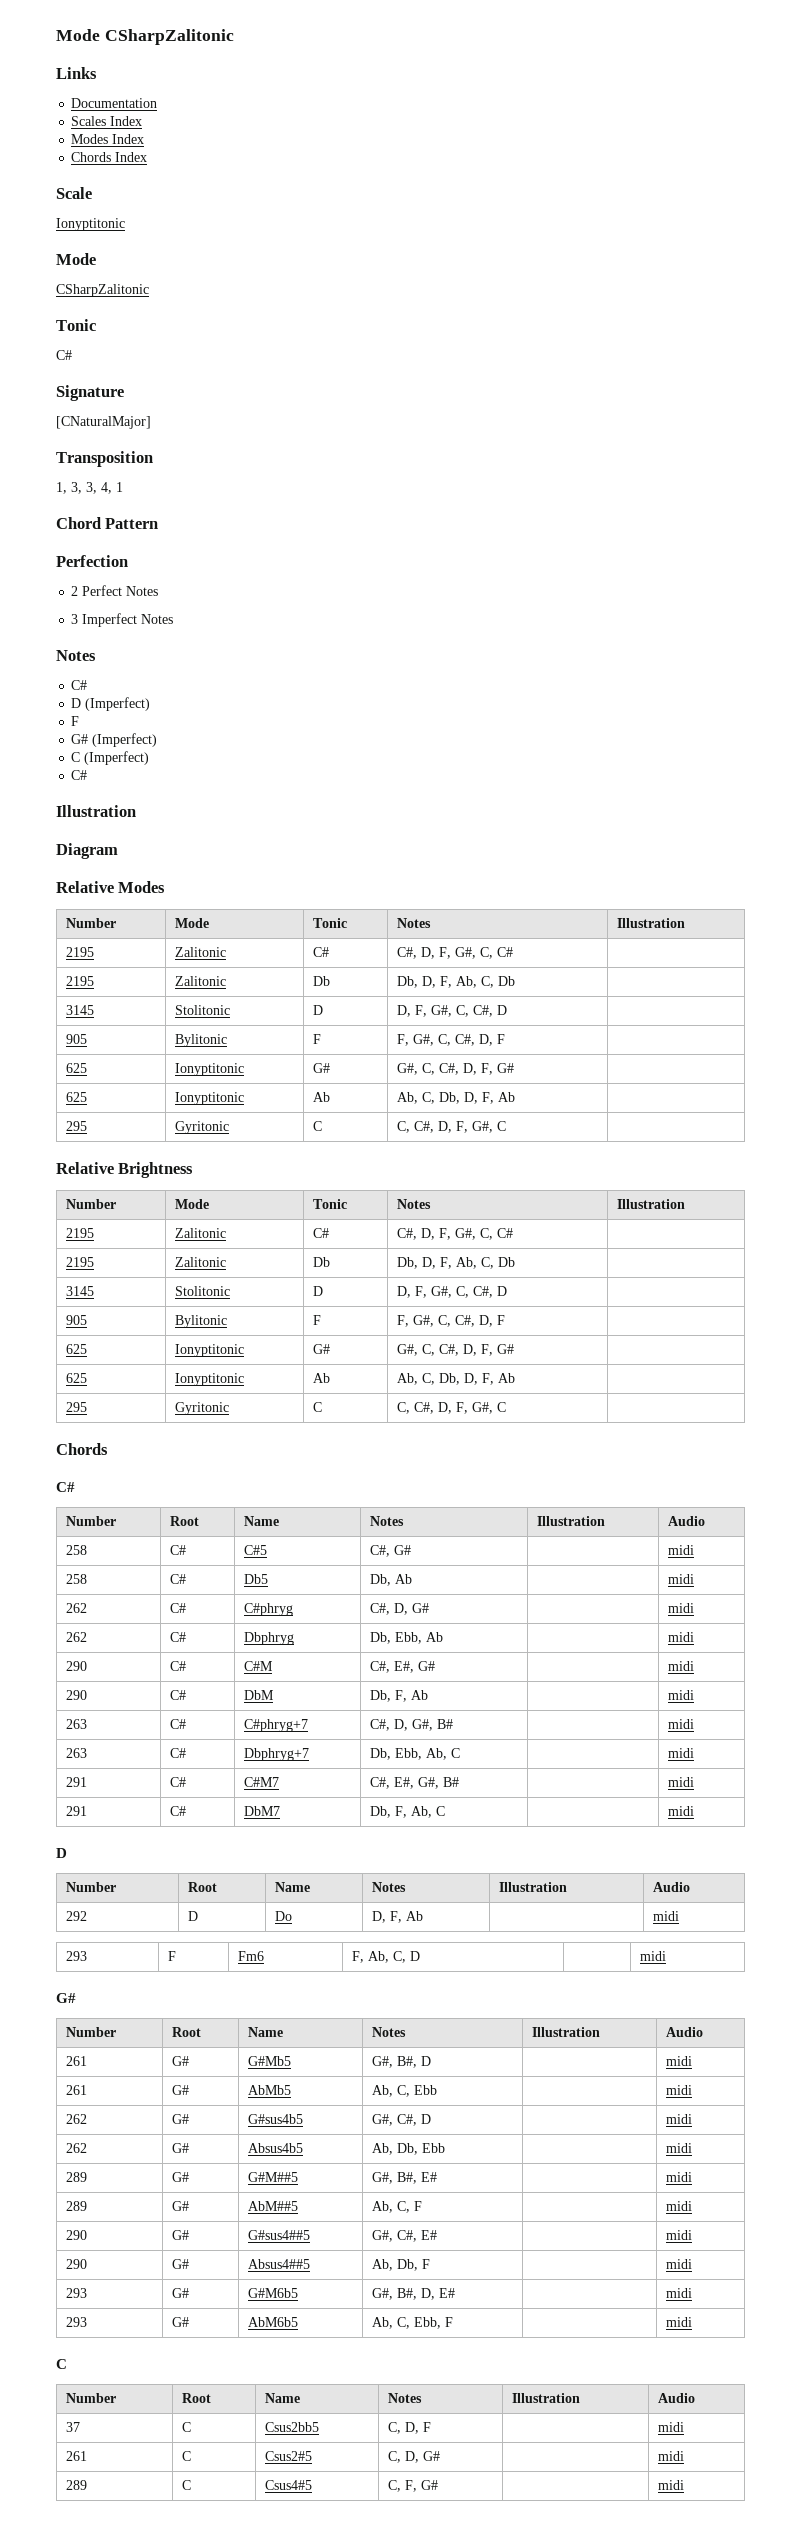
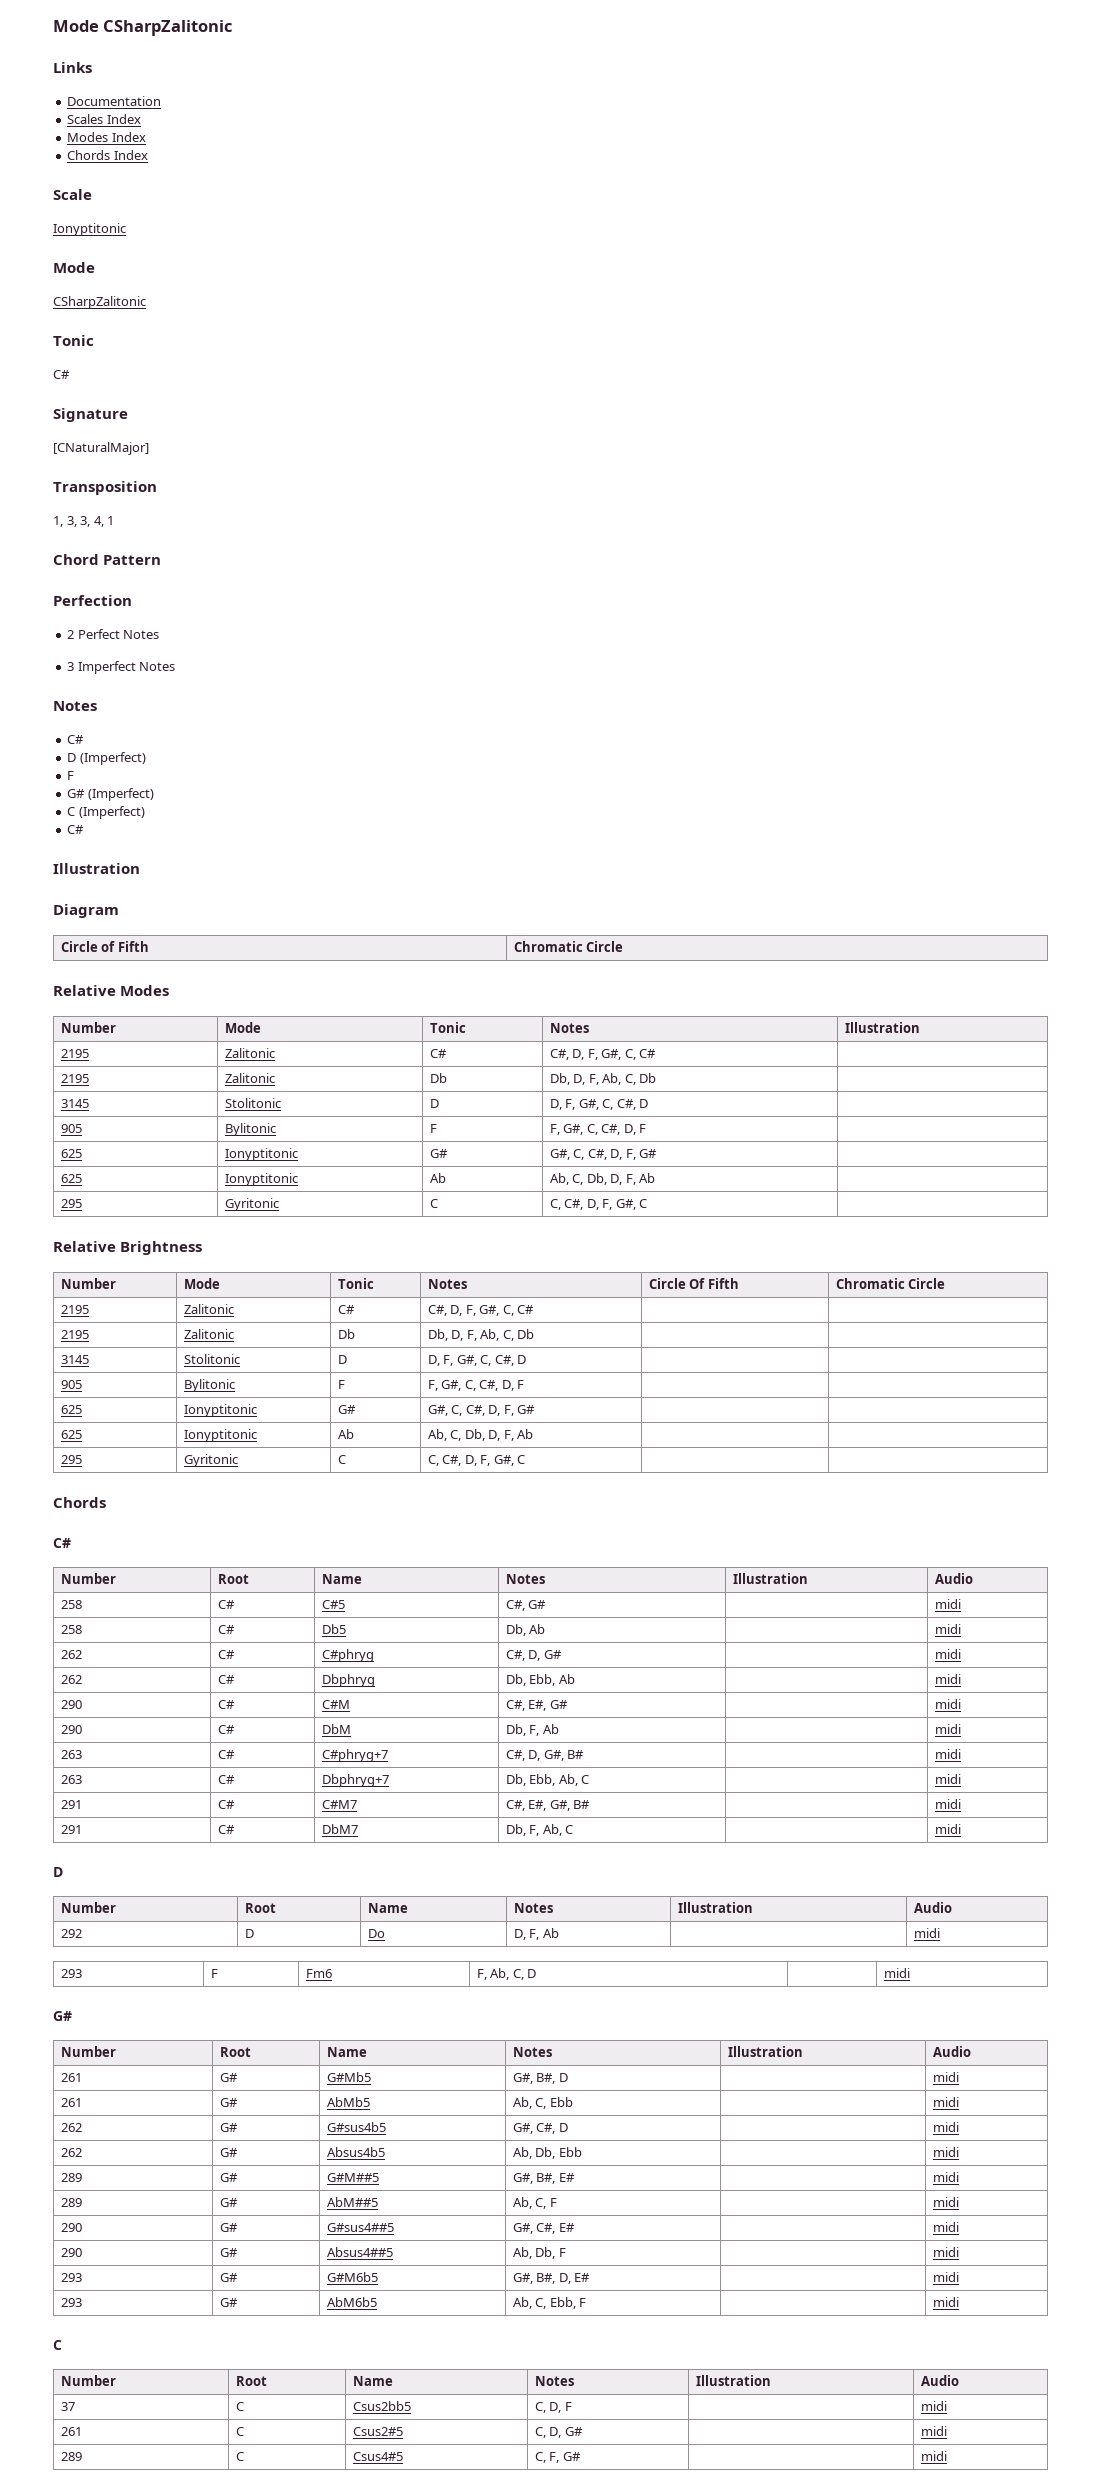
(118, 851) none -> [60,941,149,952] [513,941,624,952] // Circle of Fifth | Chromatic Circle
[617,1199,686,1209] [66,1228,95,1238] [175,1228,227,1238] [313,1228,330,1238] [397,1228,514,1240] [66,1257,95,1267] [175,1257,227,1267] [313,1257,331,1267] [397,1257,516,1269] [66,1286,95,1296] [175,1286,231,1296] [313,1286,324,1296] [397,1286,508,1298] [66,1315,88,1325] [175,1315,228,1328] [313,1315,322,1325] [397,1315,506,1327] [66,1344,88,1354] [175,1344,245,1357] [313,1344,331,1354] [397,1344,515,1356] [66,1373,88,1383] [175,1373,245,1386] [313,1373,331,1383] [397,1373,516,1385] [66,1402,88,1412] [175,1402,230,1415] [313,1402,323,1412] [397,1402,507,1414] Illustration // 2195 | Zalitonic | C# | C#, D, F, G#, C, C# | // 2195 | Zalitonic | Db | Db, D, F, Ab, C, Db | // 3145 | Stolitonic | D | D, F, G#, C, C#, D | // 905 | Bylitonic | F | F, G#, C, C#, D, F | // 625 | Ionyptitonic | G# | G#, C, C#, D, F, G# | // 625 | Ionyptitonic | Ab | Ab, C, Db, D, F, Ab | // 295 | Gyritonic | C | C, C#, D, F, G#, C | -> [648,1278,739,1289] [835,1278,946,1289] [60,1305,89,1314] [183,1304,234,1314] [337,1305,355,1314] [427,1305,535,1316] [60,1330,89,1339] [183,1329,234,1339] [337,1329,355,1339] [427,1329,535,1341] [60,1355,89,1364] [183,1354,240,1364] [337,1355,347,1364] [427,1355,527,1366] [60,1380,82,1389] [183,1379,235,1392] [337,1380,345,1389] [427,1380,525,1391] [60,1405,82,1414] [183,1404,257,1417] [337,1405,356,1414] [427,1405,536,1416] [60,1430,82,1439] [183,1429,257,1442] [337,1429,354,1439] [427,1429,534,1441] [60,1455,82,1464] [183,1454,238,1467] [337,1455,346,1464] [427,1455,526,1466] Circle Of Fifth | Chromatic Circle // 2195 | Zalitonic | C# | C#, D, F, G#, C, C# | | // 2195 | Zalitonic | Db | Db, D, F, Ab, C, Db | | // 3145 | Stolitonic | D | D, F, G#, C, C#, D | | // 905 | Bylitonic | F | F, G#, C, C#, D, F | | // 625 | Ionyptitonic | G# | G#, C, C#, D, F, G# | | // 625 | Ionyptitonic | Ab | Ab, C, Db, D, F, Ab | | // 295 | Gyritonic | C | C, C#, D, F, G#, C | |

